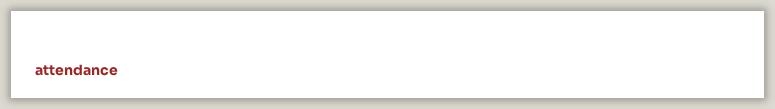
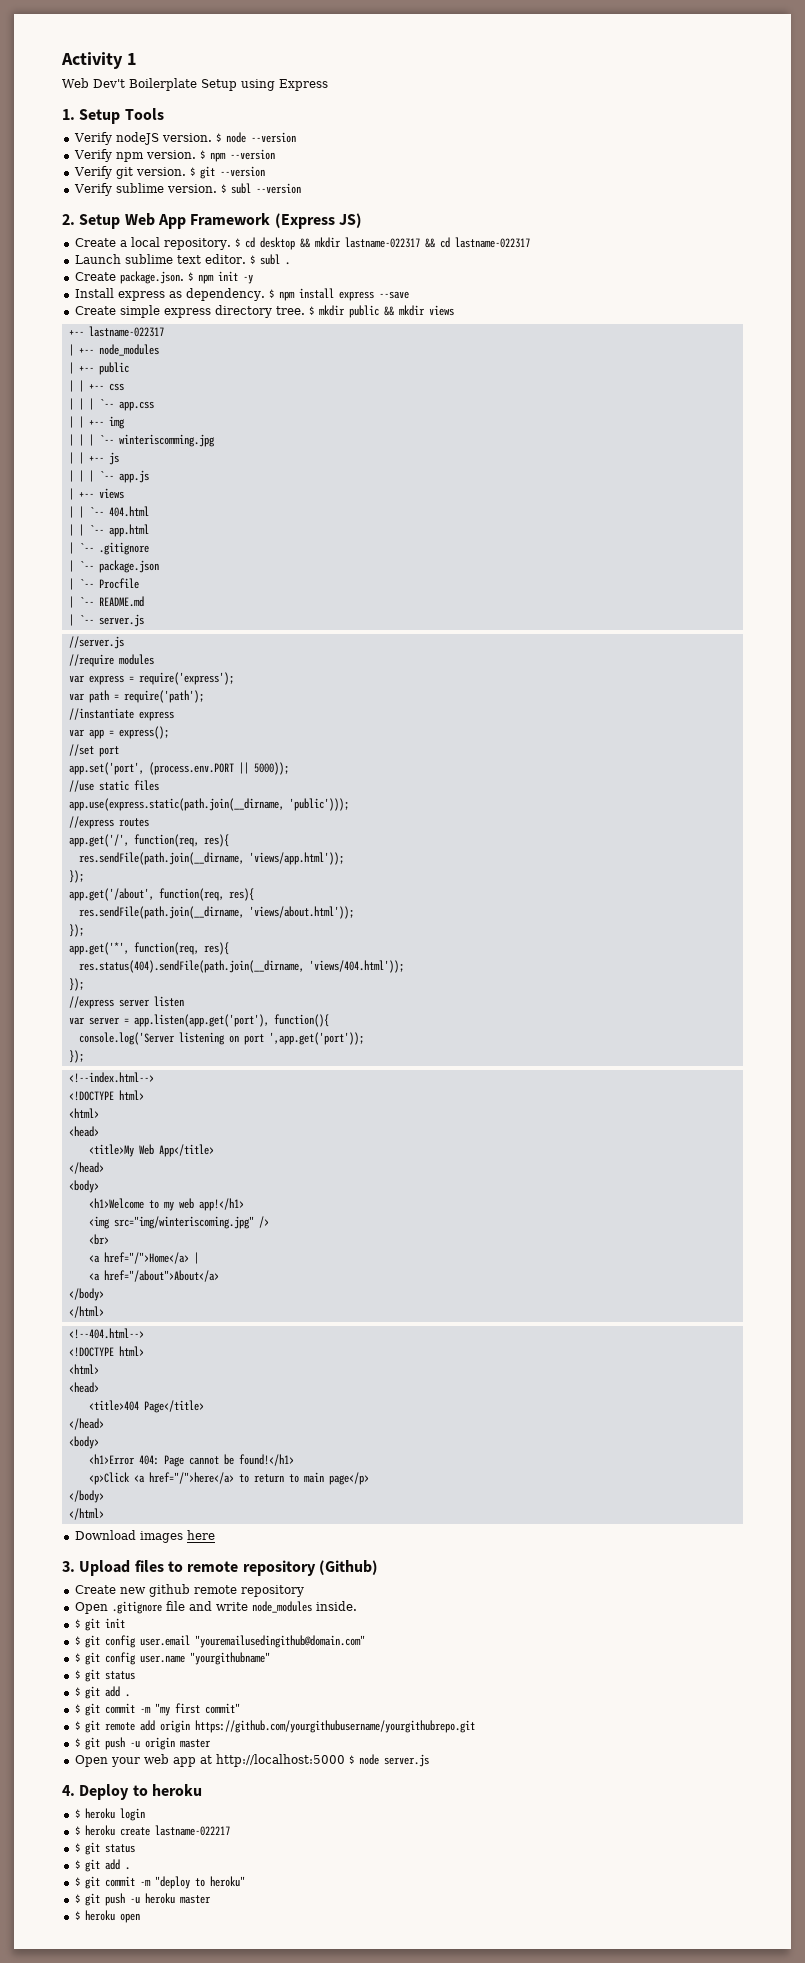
[35,64,118,76] attendance -> [61,52,137,69] [62,78,328,91] [62,108,164,124] [73,132,296,145] [73,149,275,162] [73,166,265,179] [73,183,301,196] [62,213,362,229] [74,237,530,250] [74,254,290,265] [74,271,253,284] [74,288,409,301] [74,305,454,318] [68,326,164,337] [68,344,159,356] [68,362,129,375] [68,380,124,392] [68,398,154,411] [68,416,125,429] [68,434,215,447] [68,452,119,465] [68,470,149,483] [68,488,124,500] [68,506,149,518] [68,524,149,537] [68,542,149,555] [68,560,159,573] [68,578,139,590] [68,596,144,608] [68,614,144,627] [68,636,124,649] [68,654,154,667] [68,672,234,685] [68,690,204,703] [68,708,174,721] [68,726,169,739] [68,744,119,757] [68,762,289,775] [68,780,159,792] [68,798,349,811] [68,816,149,829] [68,834,229,847] [78,852,344,865] [68,870,84,883] [68,888,254,901] [78,906,354,919] [68,924,84,937] [68,942,229,955] [78,960,404,973] [68,978,84,991] [68,996,184,1009] [68,1014,329,1027] [78,1032,364,1045] [68,1050,84,1063] [68,1072,154,1083] [68,1090,144,1101] [68,1108,99,1118] [68,1126,99,1137] [88,1144,214,1157] [68,1162,104,1174] [68,1180,99,1193] [88,1198,244,1211] [88,1216,269,1229] [88,1234,109,1245] [88,1252,199,1264] [88,1270,219,1282] [68,1288,104,1301] [68,1306,104,1318] [68,1328,144,1339] [68,1346,144,1357] [68,1364,99,1374] [68,1382,99,1393] [88,1400,204,1413] [68,1418,104,1430] [68,1436,99,1449] [88,1454,294,1467] [88,1472,369,1485] [68,1490,104,1503] [68,1508,104,1520] [74,1530,215,1543] [62,1560,378,1576] [74,1584,304,1597] [74,1601,357,1614] [74,1618,125,1631] [74,1635,365,1648] [74,1652,270,1665] [74,1669,135,1682] [74,1686,130,1699] [74,1703,240,1716] [74,1720,475,1733] [74,1737,211,1750] [74,1754,429,1767] [62,1784,202,1800] [74,1808,145,1821] [74,1825,230,1836] [74,1842,135,1855] [74,1859,130,1872] [74,1876,245,1889] [74,1893,211,1906] [74,1910,140,1923] Activity 1 // Web Dev't Boilerplate Setup using Express // 1. Setup Tools // Verify nodeJS version. $ node --version // Verify npm version. $ npm --version // Verify git version. $ git --version // Verify sublime version. $ subl --version // 2. Setup Web App Framework (Express JS) // Create a local repository. $ cd desktop && mkdir lastname-022317 && cd lastname-022317 // Launch sublime text editor. $ subl . // Create package.json. $ npm init -y // Install express as dependency. $ npm install express --save // Create simple express directory tree. $ mkdir public && mkdir views // +-- lastname-022317 // | +-- node_modules // | +-- public // | | +-- css // | | | `-- app.css // | | +-- img // | | | `-- winteriscomming.jpg // | | +-- js // | | | `-- app.js // | +-- views // | | `-- 404.html // | | `-- app.html // | `-- .gitignore // | `-- package.json // | `-- Procfile // | `-- README.md // | `-- server.js // //server.js // //require modules // var express = require('express'); // var path = require('path'); // //instantiate express // var app = express(); // //set port // app.set('port', (process.env.PORT || 5000)); // //use static files // app.use(express.static(path.join(__dirname, 'public'))); // //express routes // app.get('/', function(req, res){ // res.sendFile(path.join(__dirname, 'views/app.html')); // }); // app.get('/about', function(req, res){ // res.sendFile(path.join(__dirname, 'views/about.html')); // }); // app.get('*', function(req, res){ // res.status(404).sendFile(path.join(__dirname, 'views/404.html')); // }); // //express server listen // var server = app.listen(app.get('port'), function(){ // console.log('Server listening on port ',app.get('port')); // }); // <!--index.html--> // <!DOCTYPE html> // <html> // <head> // <title>My Web App</title> // </head> // <body> // <h1>Welcome to my web app!</h1> // <img src="img/winteriscoming.jpg" /> // <br> // <a href="/">Home</a> | // <a href="/about">About</a> // </body> // </html> // <!--404.html--> // <!DOCTYPE html> // <html> // <head> // <title>404 Page</title> // </head> // <body> // <h1>Error 404: Page cannot be found!</h1> // <p>Click <a href="/">here</a> to return to main page</p> // </body> // </html> // Download images here // 3. Upload files to remote repository (Github) // Create new github remote repository // Open .gitignore file and write node_modules inside. // $ git init // $ git config user.email "youremailusedingithub@domain.com" // $ git config user.name "yourgithubname" // $ git status // $ git add . // $ git commit -m "my first commit" // $ git remote add origin https://github.com/yourgithubusername/yourgithubrepo.git // $ git push -u origin master // Open your web app at http://localhost:5000 $ node server.js // 4. Deploy to heroku // $ heroku login // $ heroku create lastname-022217 // $ git status // $ git add . // $ git commit -m "deploy to heroku" // $ git push -u heroku master // $ heroku open

